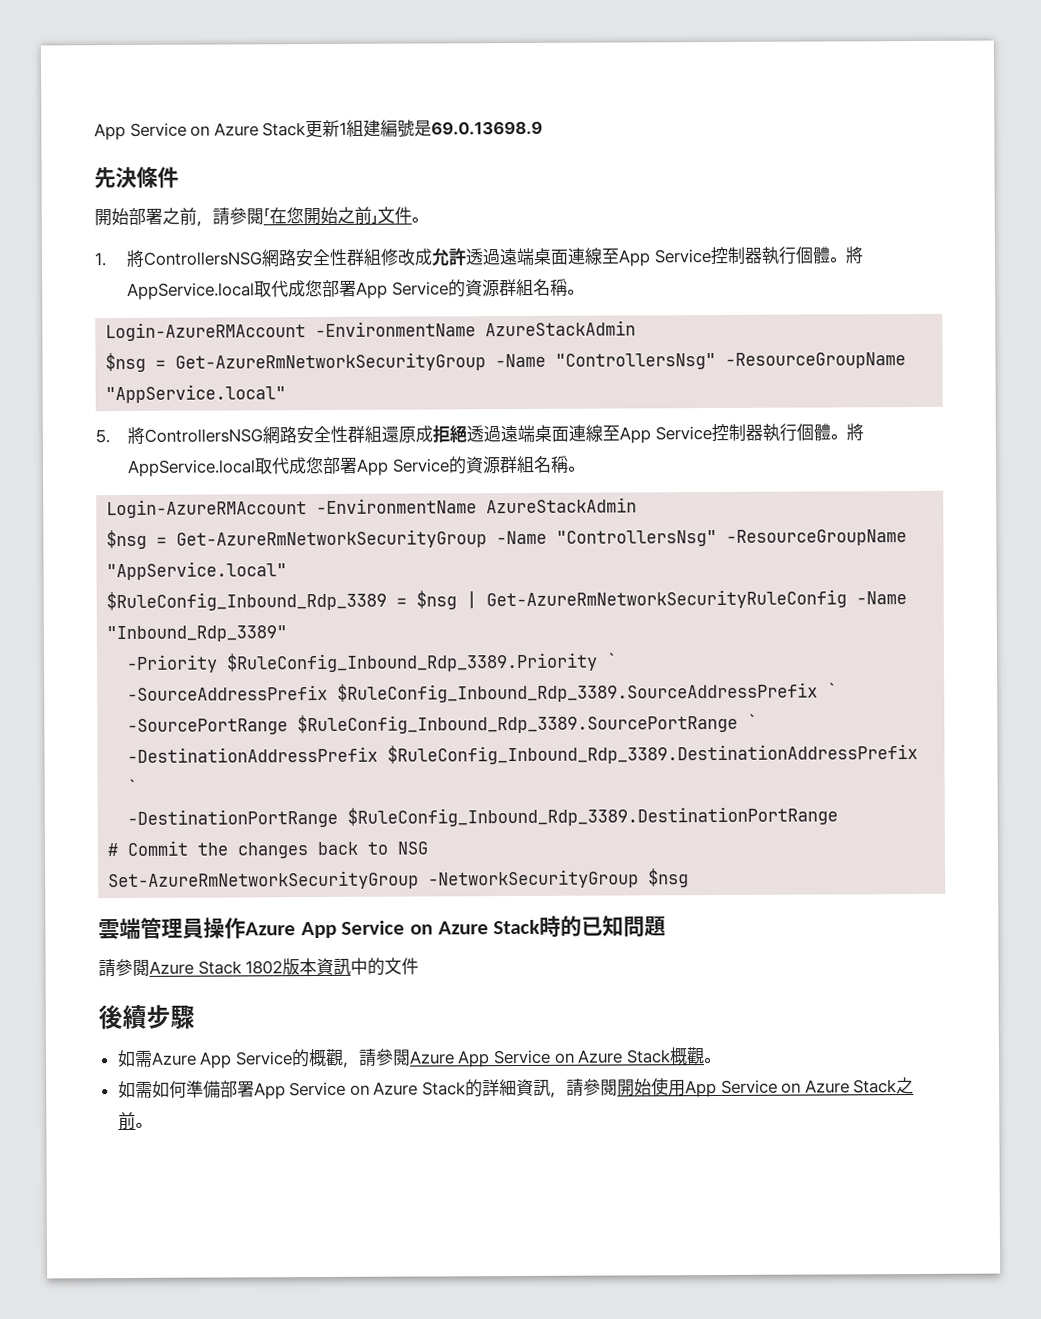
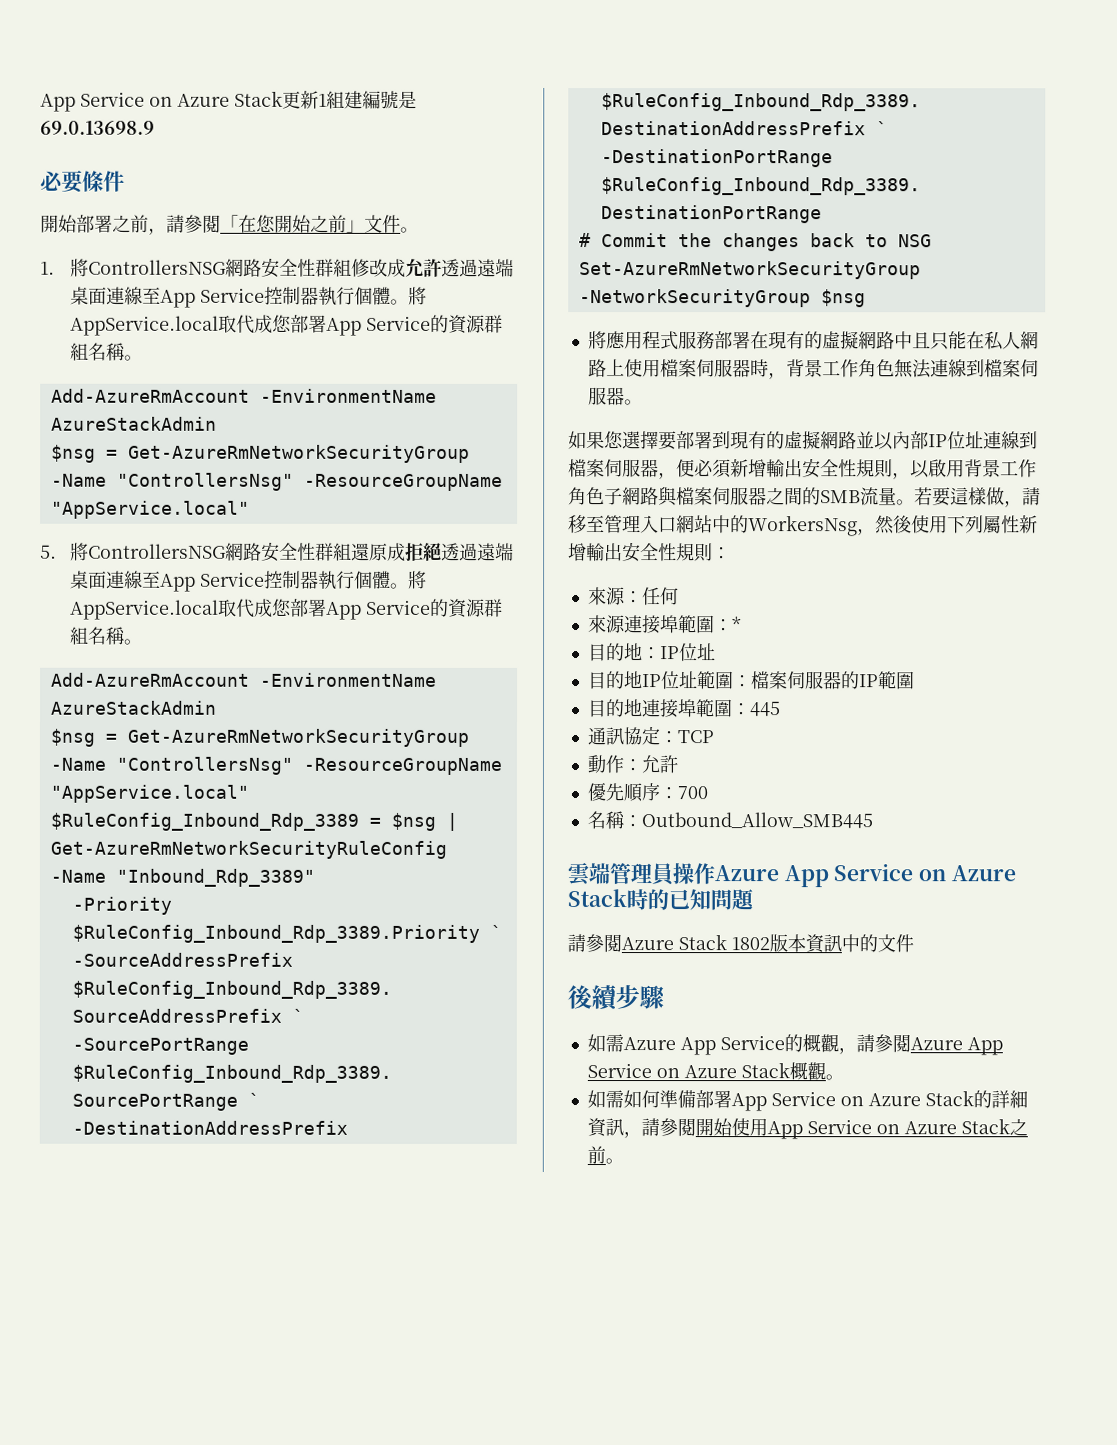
[94,166,137,189] 先決 -> [40,169,84,193] 必要
[105,322,307,342] Login-AzureRMAccount -> [50,388,250,403] Add-AzureRmAccount
[106,499,308,519] Login-AzureRMAccount -> [50,672,250,687] Add-AzureRmAccount
(690, 878) none -> [587,331,1039,351] [587,359,1039,380] [587,387,643,406] [568,431,1038,451] [568,458,1037,480] [568,486,1041,508] [568,515,1038,537] [568,542,731,563] [587,587,679,606] [587,615,742,635] [587,643,716,662] [587,671,915,690] [587,699,781,719] [586,726,714,746] [586,755,678,774] [586,783,708,803] [586,811,873,830] // 將應用程式服務部署在現有的虛擬網路中且只能在私人網路上使用檔案伺服器時，背景工作角色無法連線到檔案伺服器。 // 如果您選擇要部署到現有的虛擬網路並以內部IP位址連線到檔案伺服器，便必須新增輸出安全性規則，以啟用背景工作角色子網路與檔案伺服器之間的SMB流量。若要這樣做，請移至管理入口網站中的WorkersNsg，然後使用下列屬性新增輸出安全性規則： // 來源：任何 // 來源連接埠範圍：* // 目的地：IP位址 // 目的地IP位址範圍：檔案伺服器的IP範圍 // 目的地連接埠範圍：445 // 通訊協定：TCP // 動作：允許 // 優先順序：700 // 名稱：Outbound_Allow_SMB445

